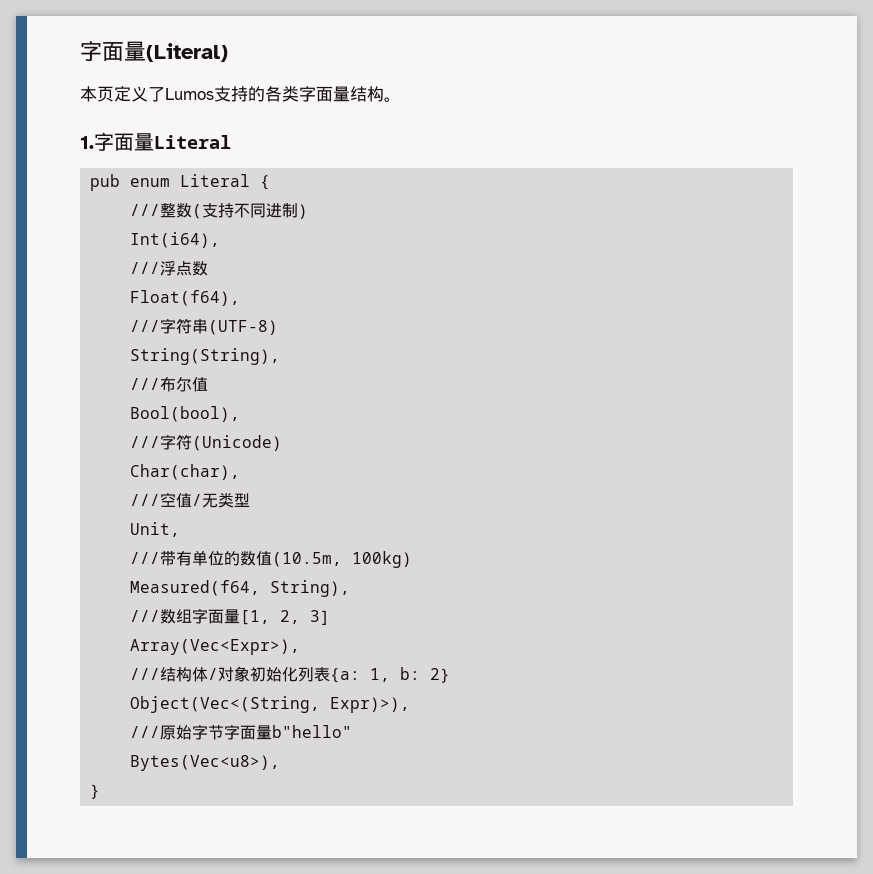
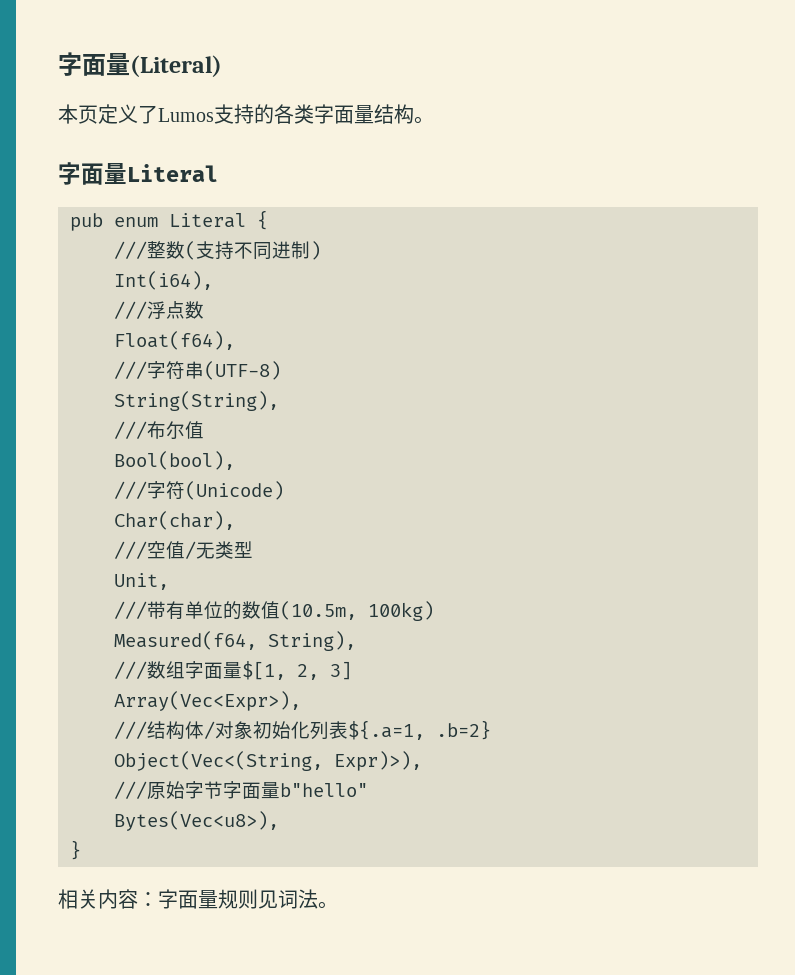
[80,136,94,149] 1. -> (434, 120) none
[240,610,271,625] [1, -> [242,661,286,680] $[1,
[330,667,451,683] {a: 1, b: 2} -> [348,720,491,740] ${.a=1, .b=2}
(101, 791) none -> [58,889,338,909] // 相关内容：字面量规则见词法。

